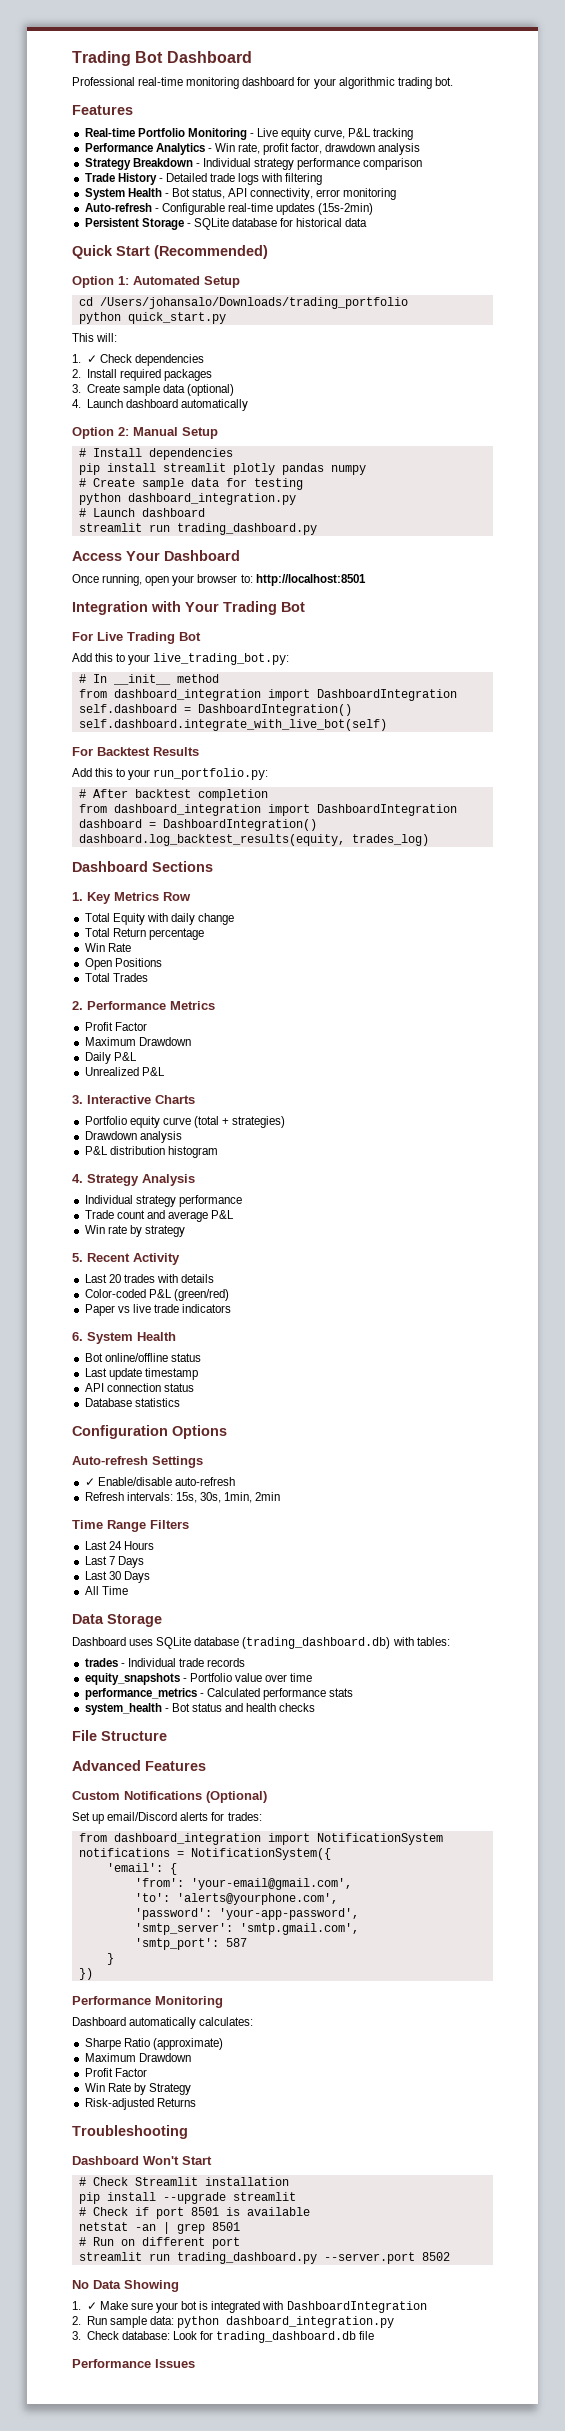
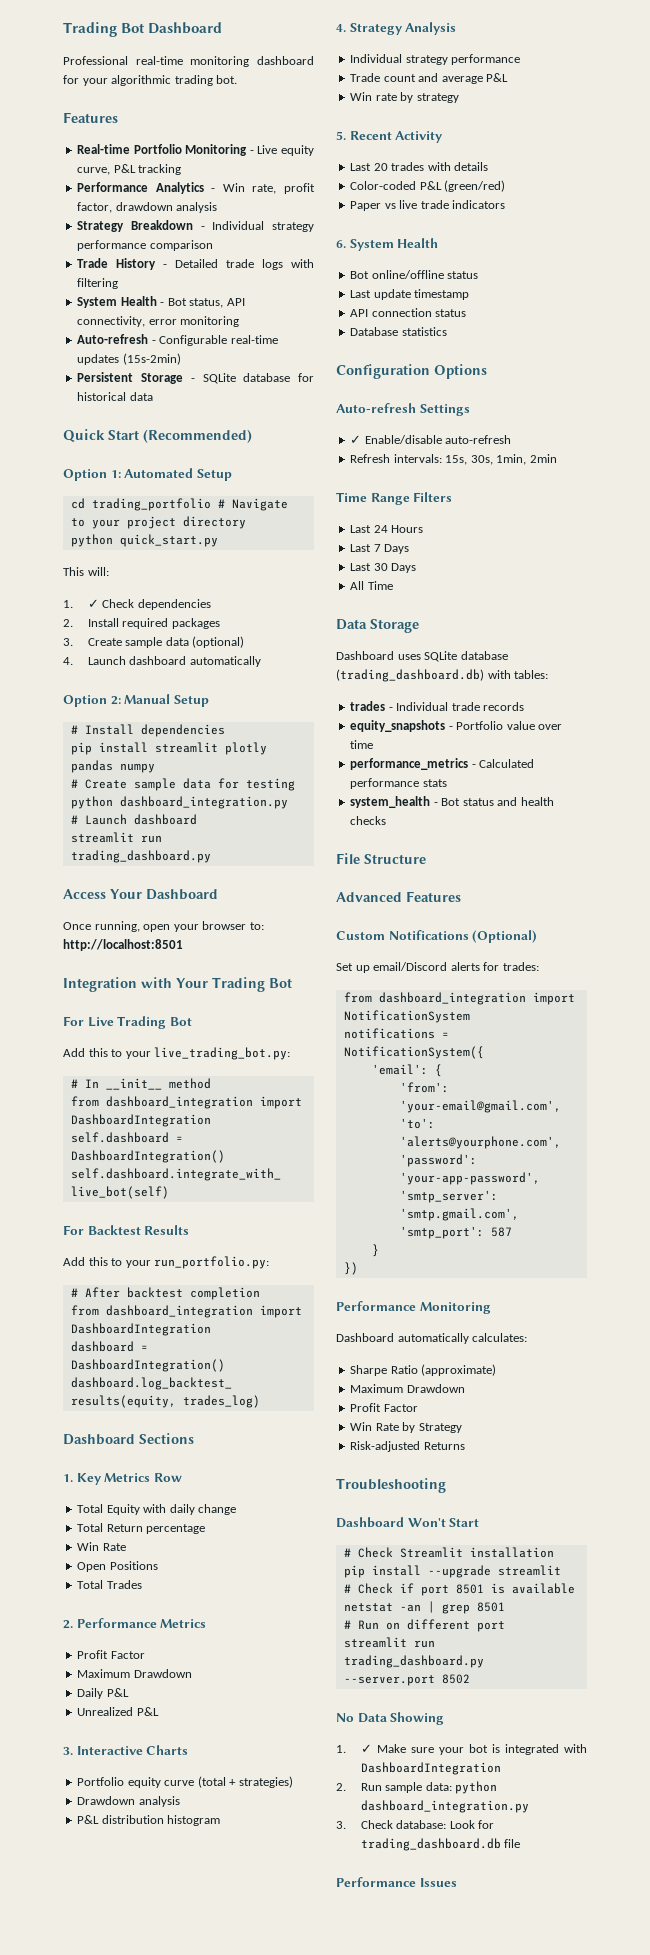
[99,297,408,309] /Users/johansalo/Downloads/trading_portfolio -> [91,498,288,511] [70,516,246,529] trading_portfolio # Navigate to your project directory

